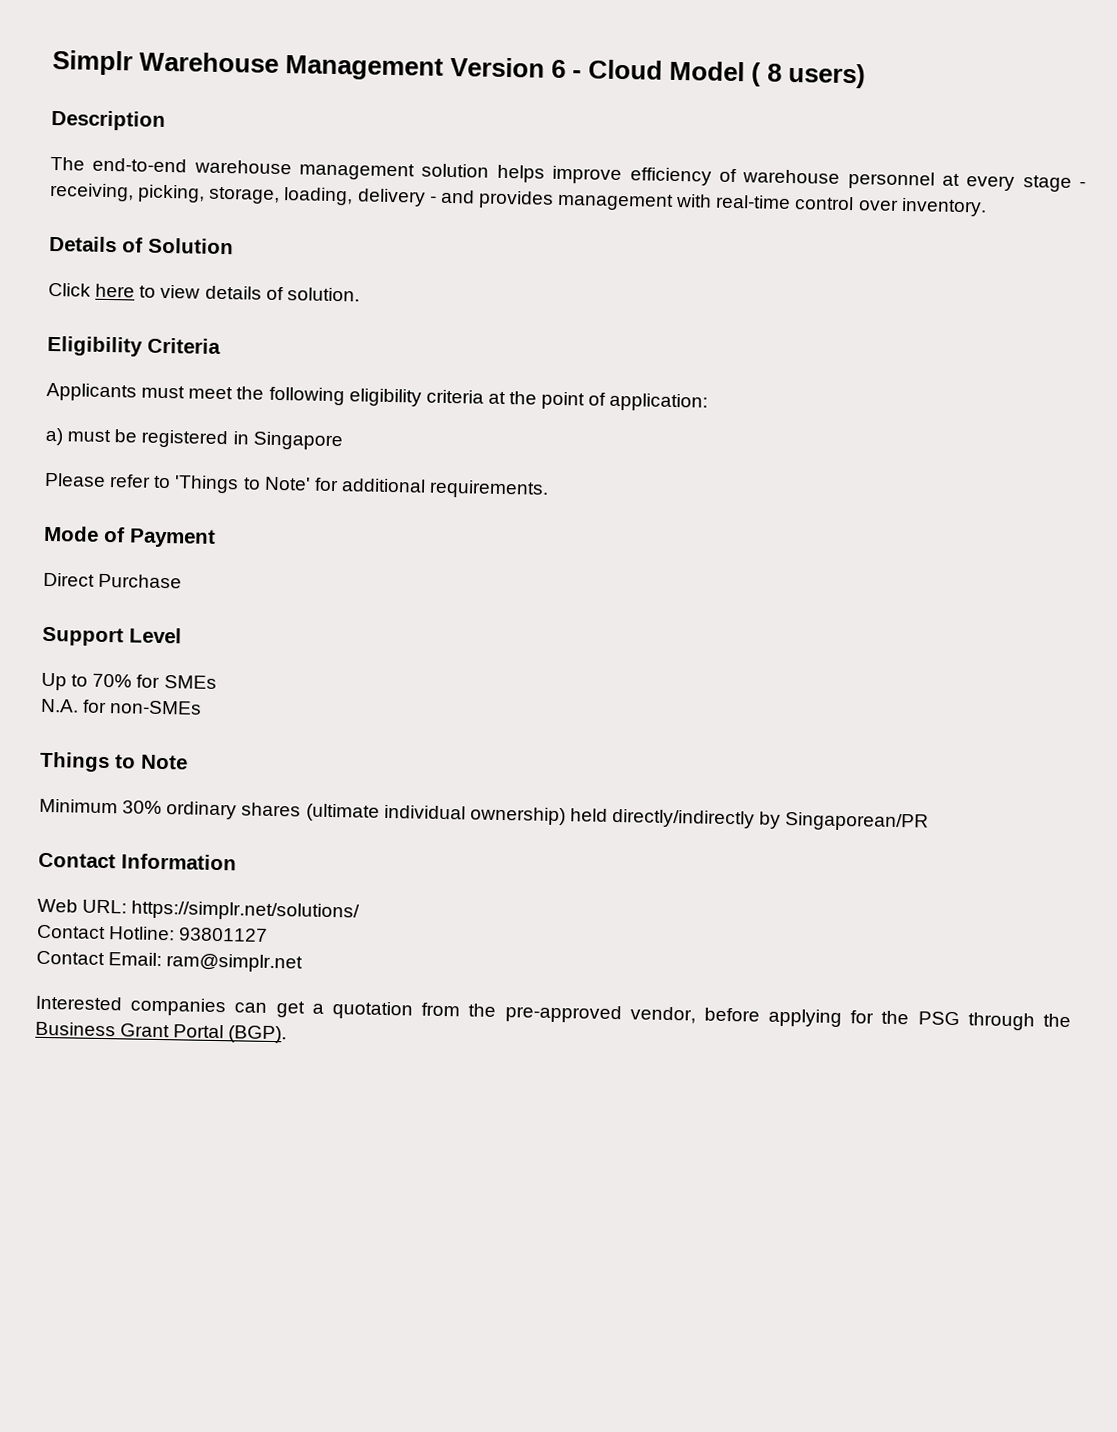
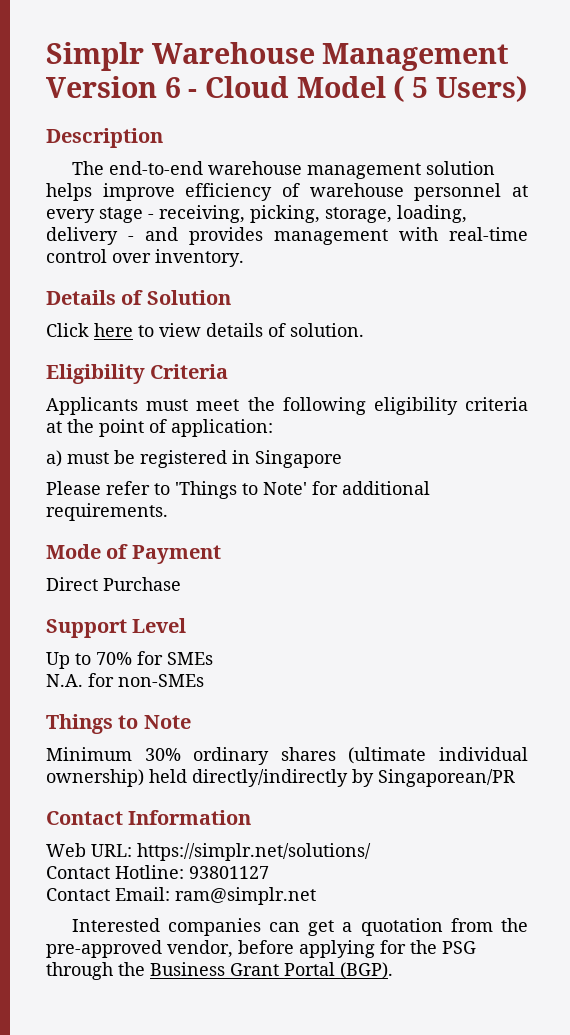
[767,62,867,89] 8 users) -> [412,76,527,102] 5 Users)

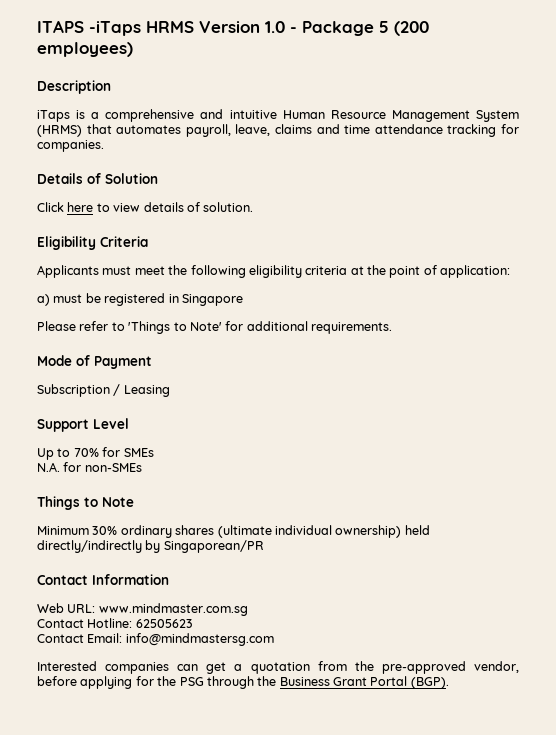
[46,42,510,71] [46,76,527,102] [46,128,163,148] [71,161,495,179] [46,183,528,201] [46,205,467,223] [46,227,528,245] [46,249,244,267] Simplr Warehouse Management Version 6 - Cloud Model ( 5 Users) // Description // The end-to-end warehouse management solution helps improve efficiency of warehouse personnel at every stage - receiving, picking, storage, loading, delivery - and provides management with real-time control over inventory. -> [37,20,429,36] [37,42,133,57] [37,80,111,94] [37,109,519,122] [37,124,520,137] [37,140,104,152] ITAPS -iTaps HRMS Version 1.0 - Package 5 (200 employees) // Description // iTaps is a comprehensive and intuitive Human Resource Management System (HRMS) that automates payroll, leave, claims and time attendance tracking for companies.
[46,577,181,591] Direct Purchase -> [37,384,170,397] Subscription / Leasing
[137,843,371,861] https://simplr.net/solutions/ -> [98,603,248,616] www.mindmaster.com.sg
[189,866,269,879] 93801127 -> [135,619,193,628] 62505623
[175,887,316,905] ram@simplr.net -> [125,633,274,646] info@mindmastersg.com

